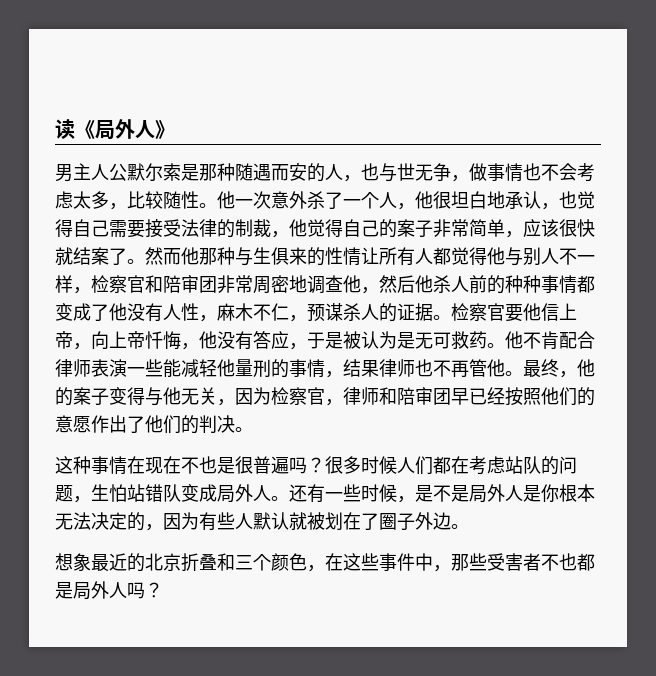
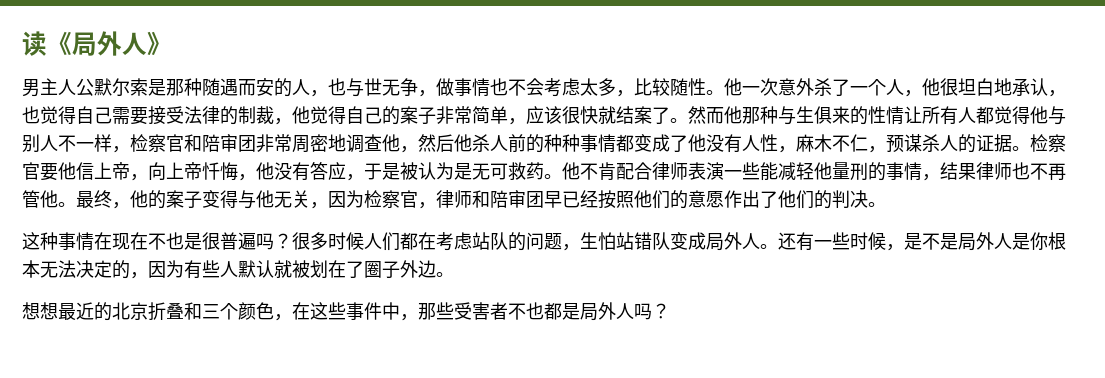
[73,553,91,571] 象 -> [40,302,58,320] 想

